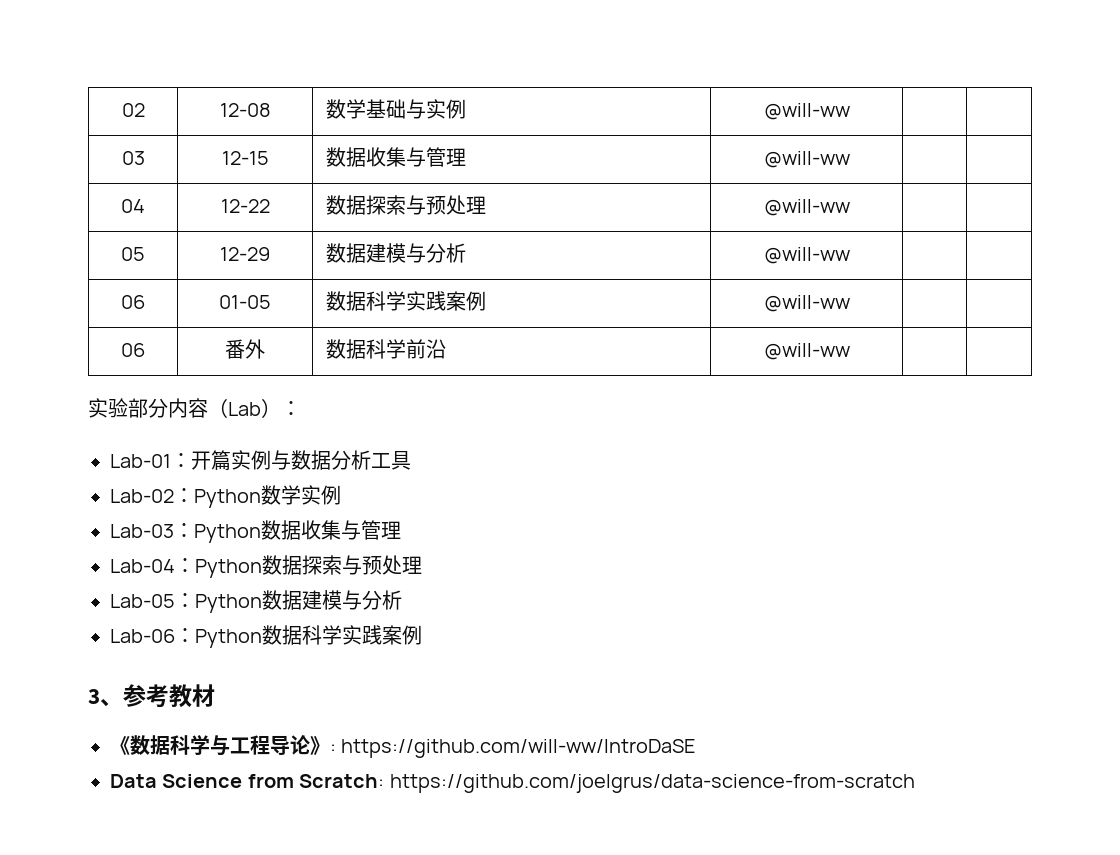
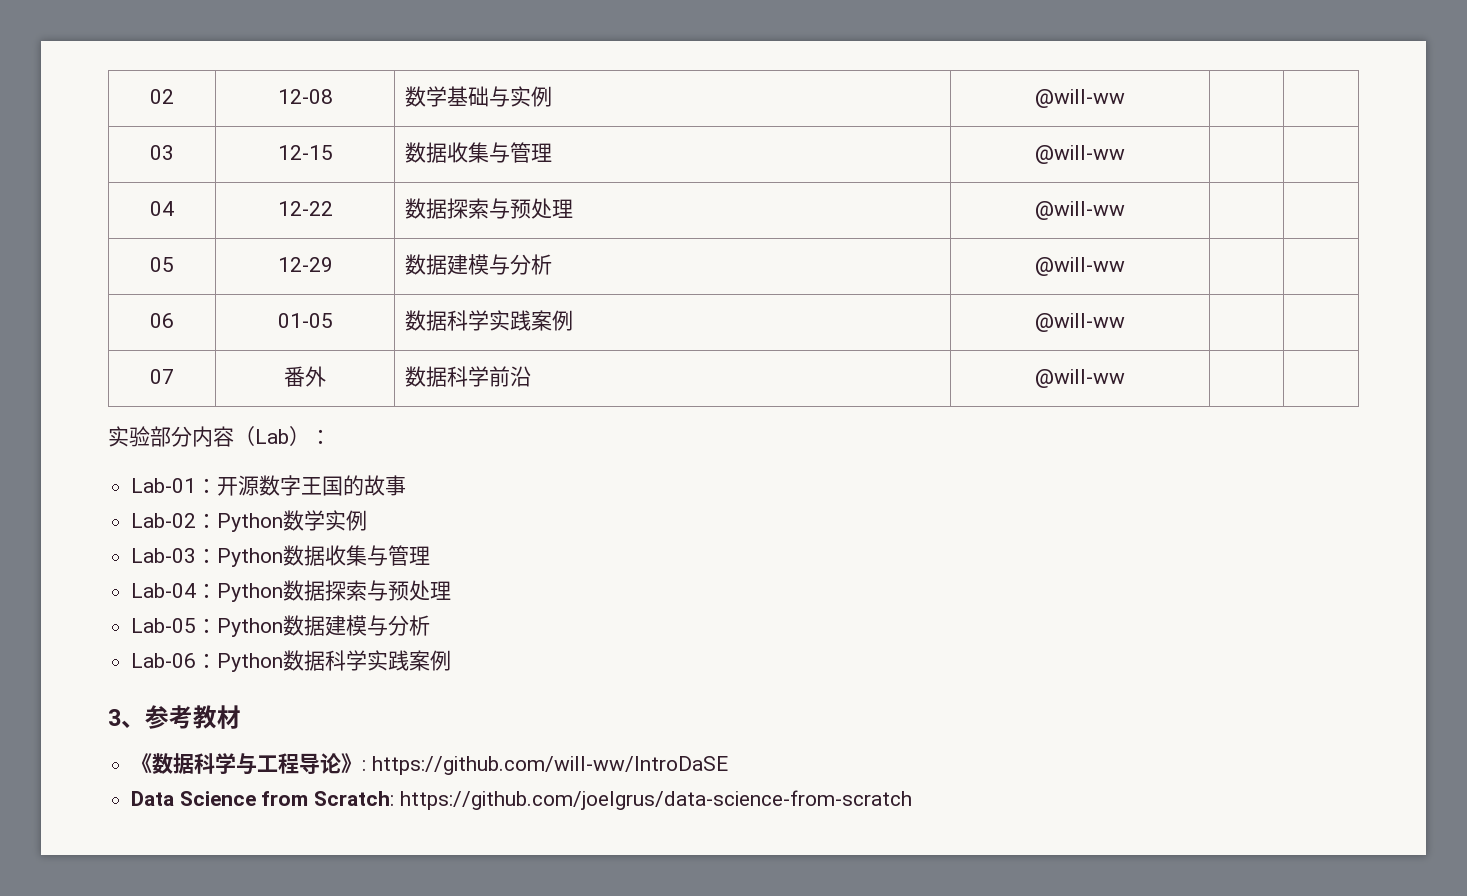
[121,343,145,357] 06 -> [150,369,174,384] 07
[211,450,411,471] 篇实例与数据分析工具 -> [238,475,407,496] 源数字王国的故事

